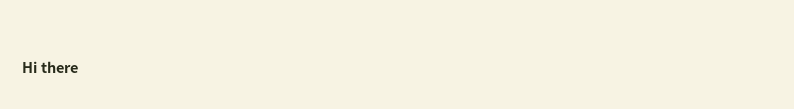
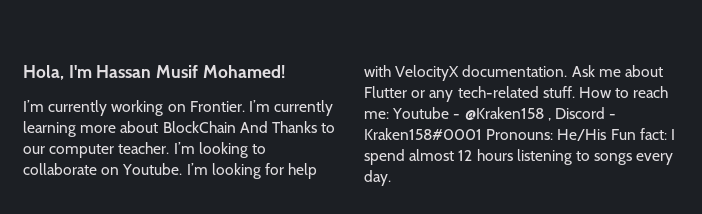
[22,61,78,73] Hi there -> [23,65,285,80] [23,100,334,116] [23,121,336,137] [23,142,266,158] [23,163,318,179] [364,65,663,81] [364,86,669,102] [364,107,617,121] [364,128,675,141] [364,149,674,165] [364,170,391,186] Hola, I'm Hassan Musif Mohamed! // I’m currently working on Frontier. I’m currently learning more about BlockChain And Thanks to our computer teacher. I’m looking to collaborate on Youtube. I’m looking for help with VelocityX documentation. Ask me about Flutter or any tech-related stuff. How to reach me: Youtube - @Kraken158 , Discord - Kraken158#0001 Pronouns: He/His Fun fact: I spend almost 12 hours listening to songs every day.

